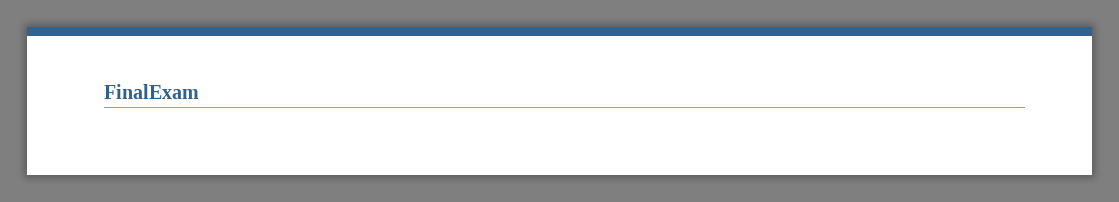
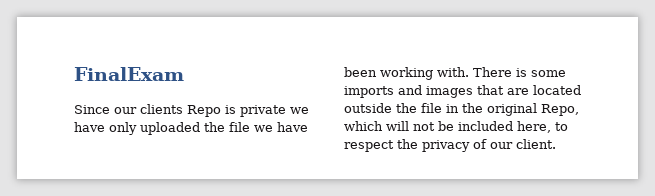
(199, 91) none -> [74,104,309,117] [74,122,308,135] [344,67,566,80] [344,85,581,98] [344,103,579,116] [344,121,568,133] [344,139,556,152] // Since our clients Repo is private we have only uploaded the file we have been working with. There is some imports and images that are located outside the file in the original Repo, which will not be included here, to respect the privacy of our client.

